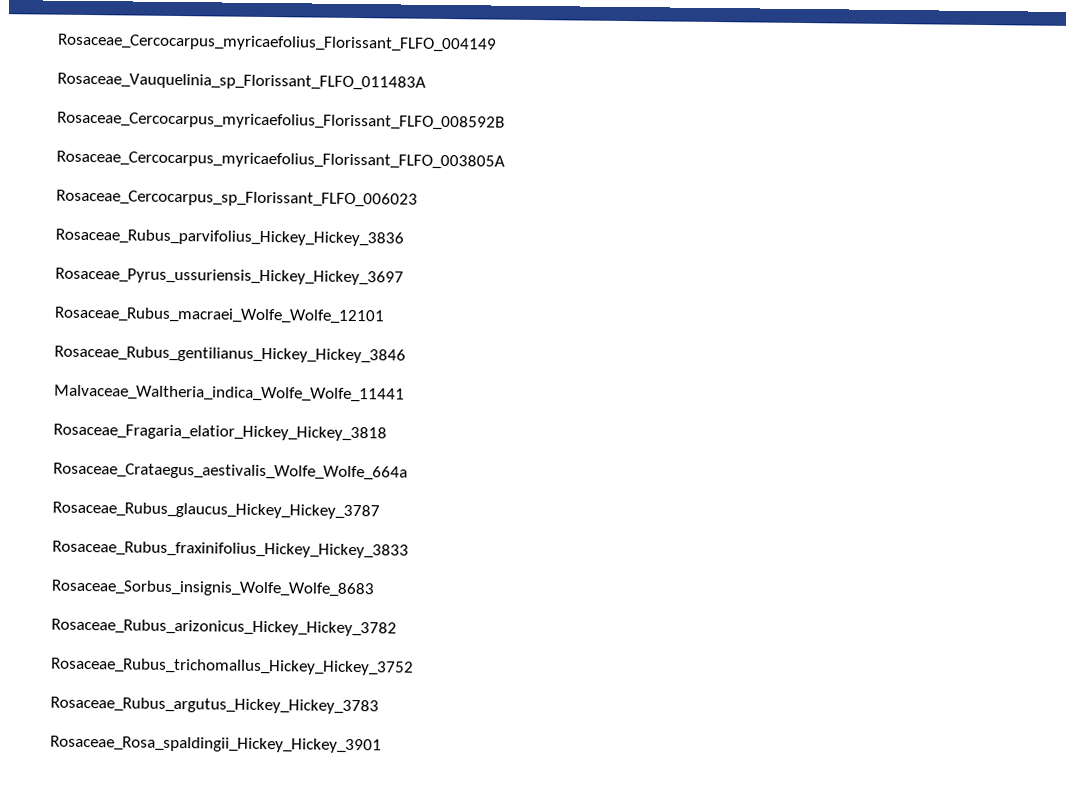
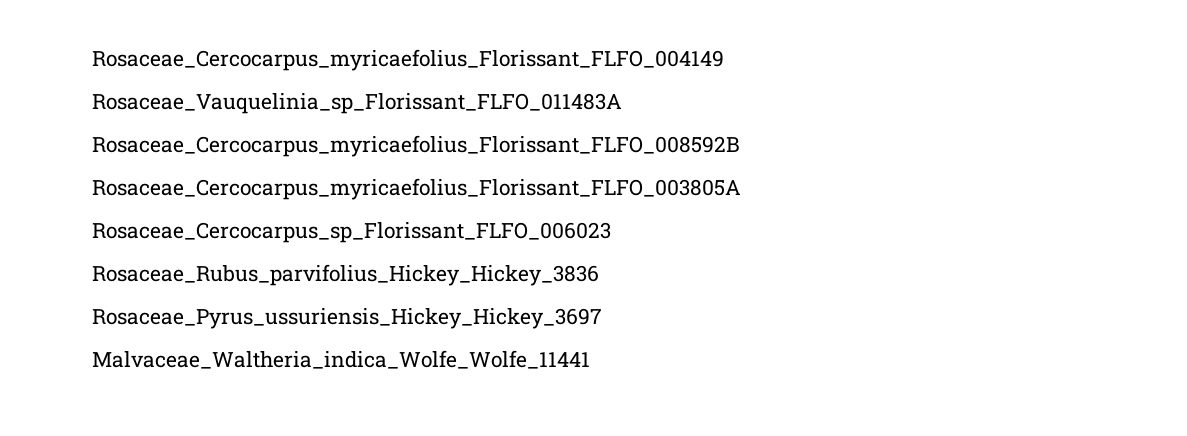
[54,306,385,325] [54,345,406,364] // Rosaceae_Rubus_macraei_Wolfe_Wolfe_12101 // Rosaceae_Rubus_gentilianus_Hickey_Hickey_3846 -> (602, 318) none
[53,423,387,442] [53,462,408,481] [52,501,380,520] [52,540,409,559] [51,579,375,598] [51,618,397,637] [50,657,414,676] [50,696,379,715] [50,735,382,754] // Rosaceae_Fragaria_elatior_Hickey_Hickey_3818 // Rosaceae_Crataegus_aestivalis_Wolfe_Wolfe_664a // Rosaceae_Rubus_glaucus_Hickey_Hickey_3787 // Rosaceae_Rubus_fraxinifolius_Hickey_Hickey_3833 // Rosaceae_Sorbus_insignis_Wolfe_Wolfe_8683 // Rosaceae_Rubus_arizonicus_Hickey_Hickey_3782 // Rosaceae_Rubus_trichomallus_Hickey_Hickey_3752 // Rosaceae_Rubus_argutus_Hickey_Hickey_3783 // Rosaceae_Rosa_spaldingii_Hickey_Hickey_3901 -> (590, 359) none

